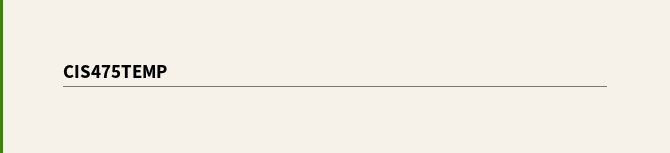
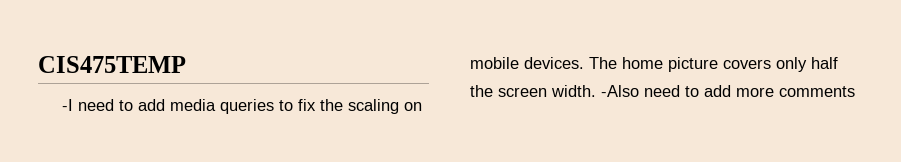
(167, 71) none -> [62,99,423,114] [470,57,838,72] [470,85,855,97] // -I need to add media queries to fix the scaling on mobile devices. The home picture covers only half the screen width. -Also need to add more comments

